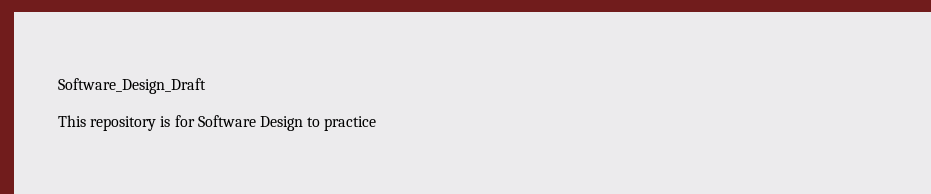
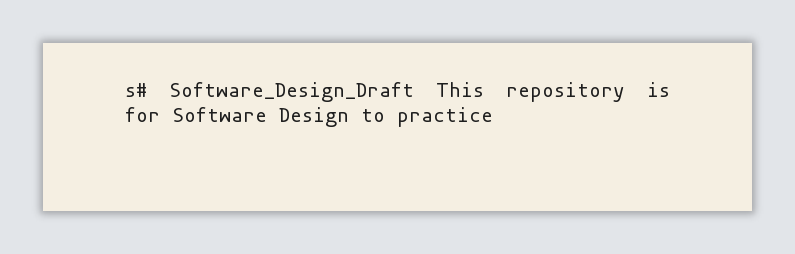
(58, 86) none -> [125,83,147,97] s#
(206, 86) // -> (414, 92) none

